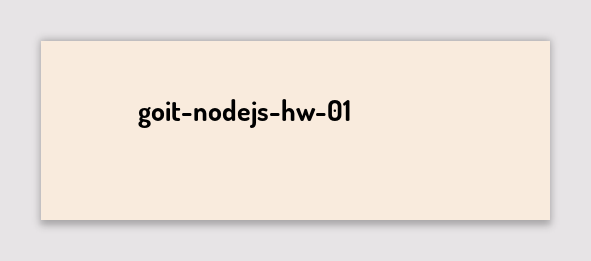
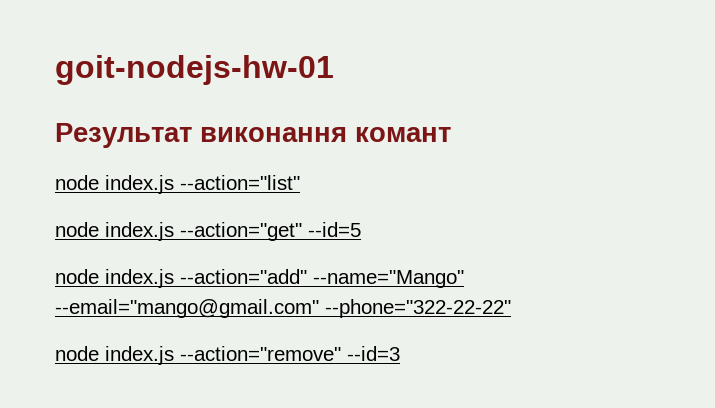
(351, 113) none -> [55,123,451,148] [55,175,300,194] [55,222,361,241] [55,269,464,288] [55,299,511,318] [55,346,400,365] // Результат виконання комант // node index.js --action="list" // node index.js --action="get" --id=5 // node index.js --action="add" --name="Mango" --email="mango@gmail.com" --phone="322-22-22" // node index.js --action="remove" --id=3

